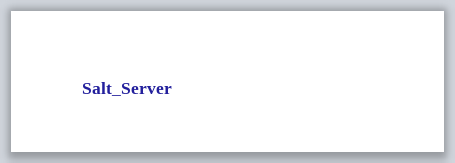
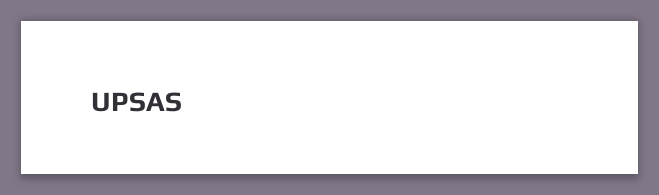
[82,82,172,96] Salt_Server -> [91,92,182,112] UPSAS

